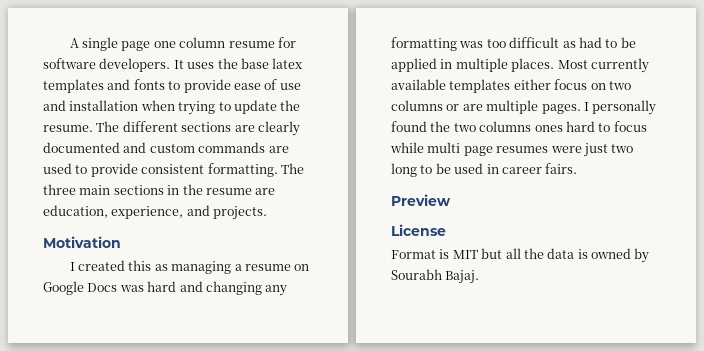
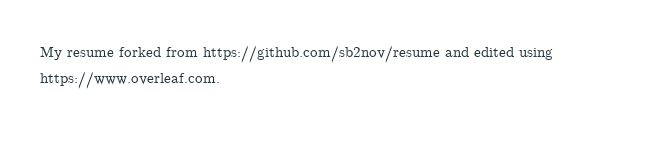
[69,37,296,51] [43,58,303,72] [43,79,301,93] [43,100,301,115] [43,121,300,136] [43,142,289,153] [43,163,304,177] [43,184,276,195] [43,205,268,220] [43,236,121,248] [69,260,310,274] [43,281,288,296] [391,37,636,51] [391,58,649,73] [391,79,631,93] [391,100,657,115] [391,121,647,132] [390,142,634,157] [391,163,578,177] [391,194,451,206] [391,224,446,236] [391,248,650,263] [391,269,480,284] A single page one column resume for software developers. It uses the base latex templates and fonts to provide ease of use and installation when trying to update the resume. The different sections are clearly documented and custom commands are used to provide consistent formatting. The three main sections in the resume are education, experience, and projects. // Motivation // I created this as managing a resume on Google Docs was hard and changing any formatting was too difficult as had to be applied in multiple places. Most currently available templates either focus on two columns or are multiple pages. I personally found the two columns ones hard to focus while multi page resumes were just two long to be used in career fairs. // Preview // License // Format is MIT but all the data is owned by Sourabh Bajaj. -> [40,45,553,63] [40,71,220,89] My resume forked from https://github.com/sb2nov/resume and edited using https://www.overleaf.com.

